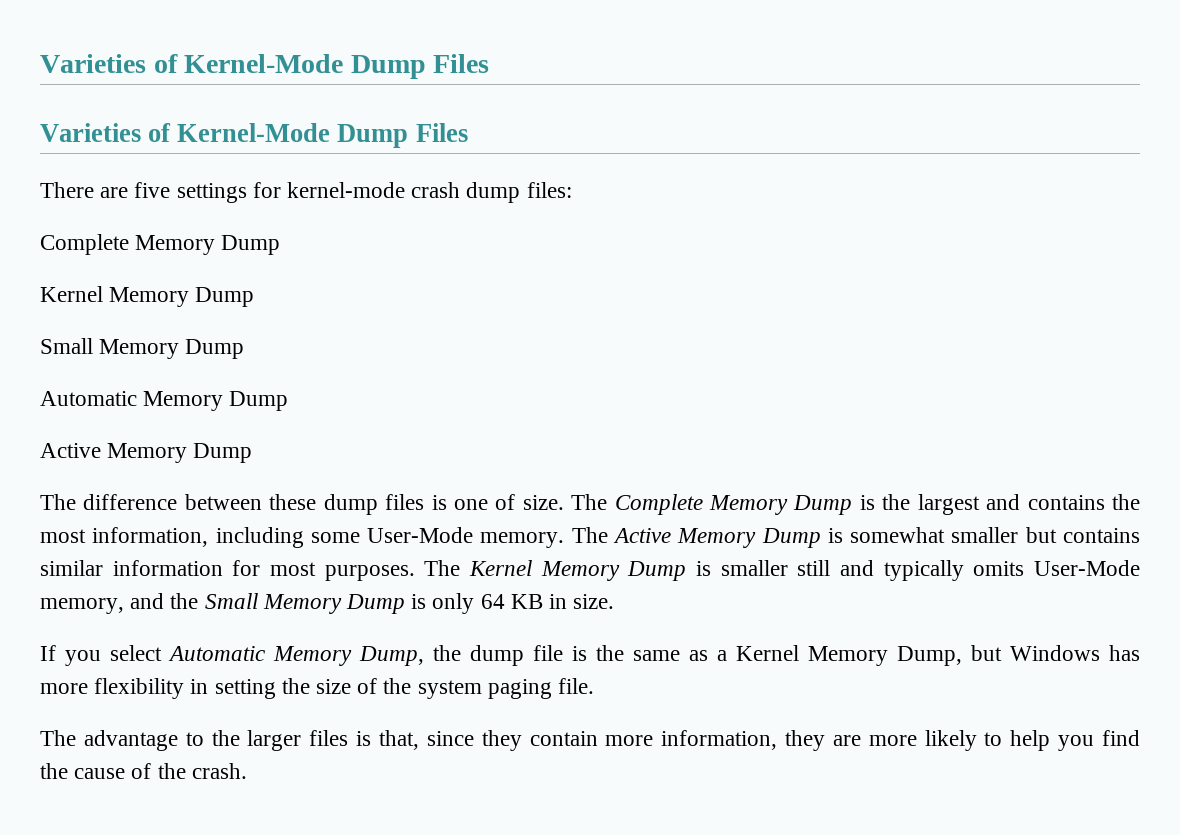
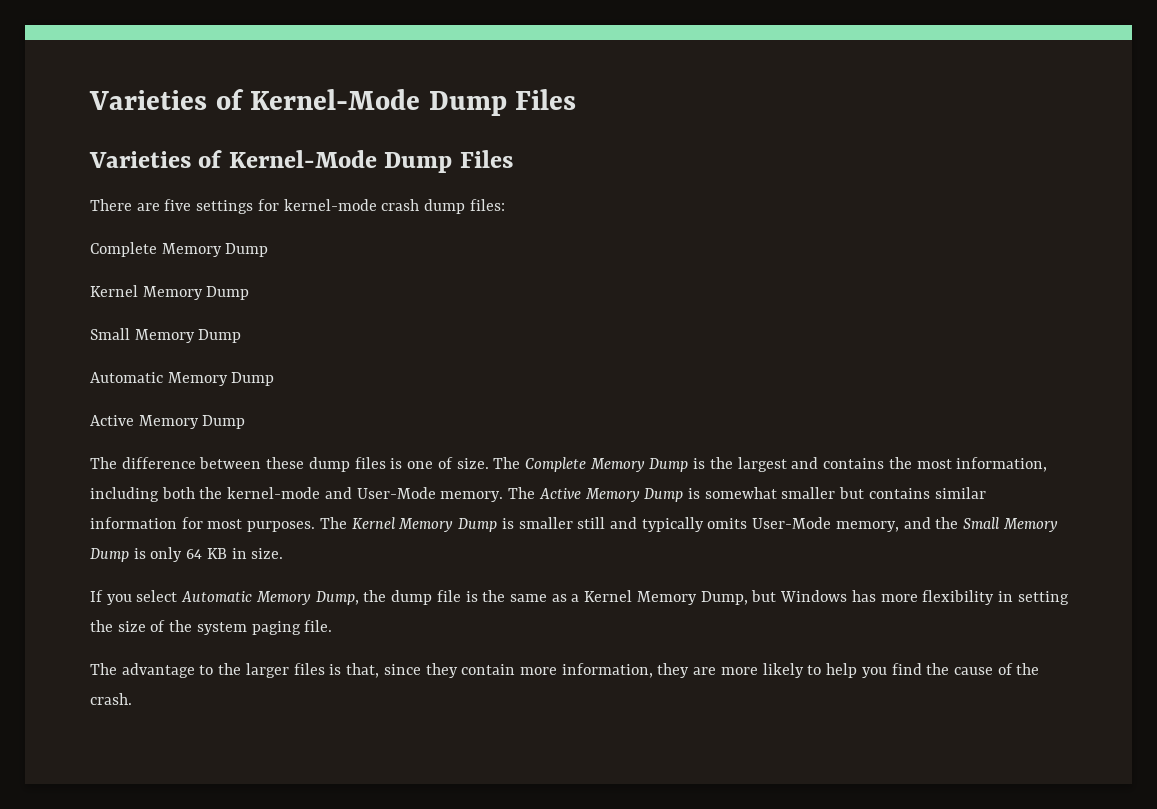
[310,532,360,543] some -> [161,487,352,499] both the kernel-mode and

